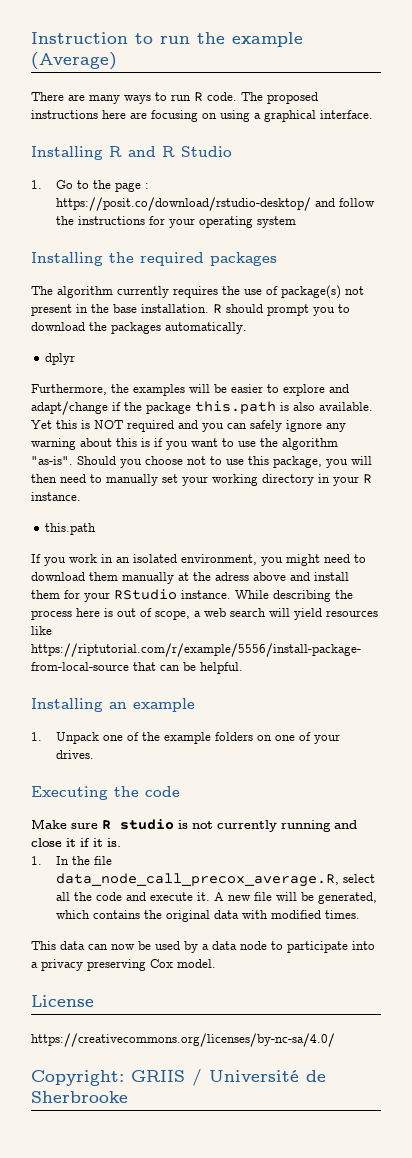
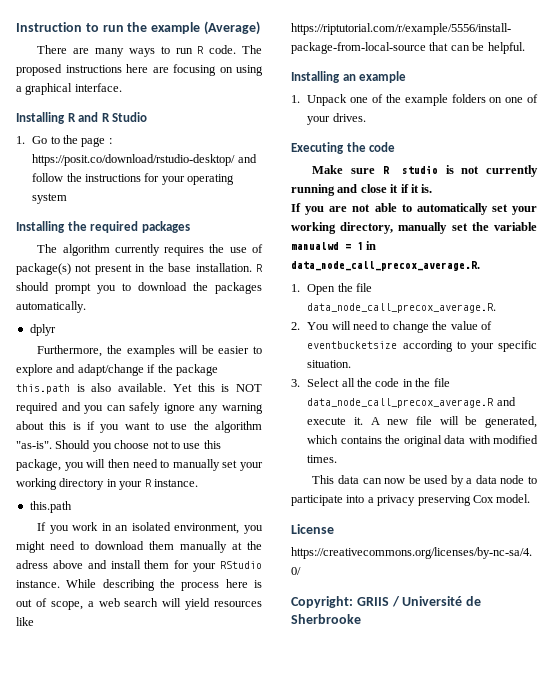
[31,856,112,865] [55,873,375,887] [55,892,122,901] // 1. In the file data_node_call_precox_average.R, select all the code -> [291,203,537,215] [291,222,537,234] [291,241,377,250] [291,261,480,271] [291,283,373,295] [307,303,497,313] [291,321,492,333] [307,340,537,352] [307,360,352,368] [291,378,450,387] [307,398,495,408] // If you are not able to automatically set your working directory, manually set the variable manualwd = 1 in data_node_call_precox_average.R. // 1. Open the file data_node_call_precox_average.R. // 2. You will need to change the value of eventbucketsize according to your specific situation. // 3. Select all the code in the file data_node_call_precox_average.R

